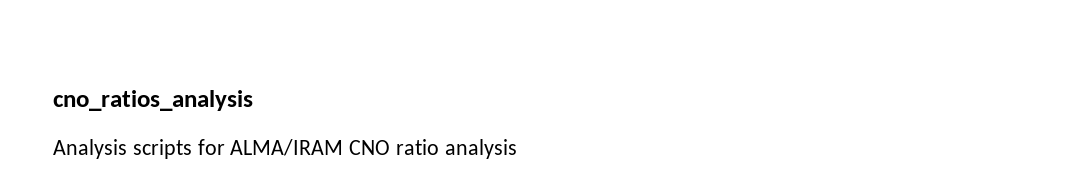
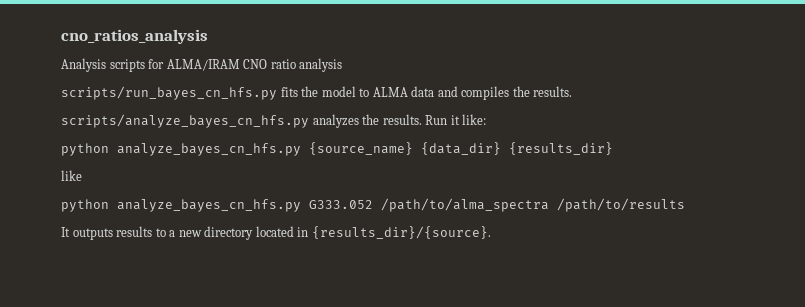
(517, 149) none -> [61,86,573,100] [61,114,487,128] [61,142,613,156] [61,170,82,181] [61,198,685,212] [61,226,491,240] // scripts/run_bayes_cn_hfs.py fits the model to ALMA data and compiles the results. // scripts/analyze_bayes_cn_hfs.py analyzes the results. Run it like: // python analyze_bayes_cn_hfs.py {source_name} {data_dir} {results_dir} // like // python analyze_bayes_cn_hfs.py G333.052 /path/to/alma_spectra /path/to/results // It outputs results to a new directory located in {results_dir}/{source}.

